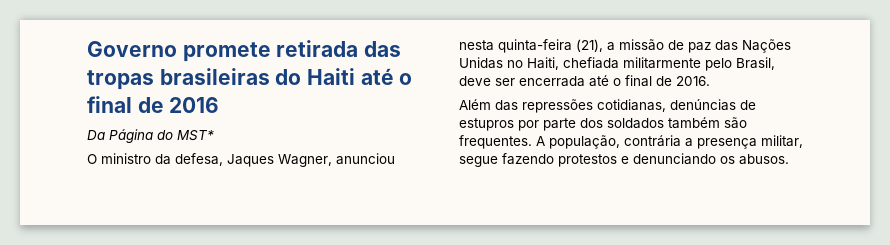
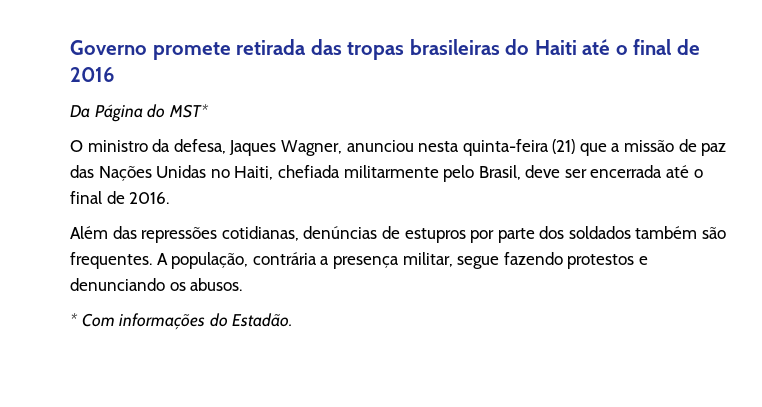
[576,39,603,52] (21), -> [552,139,607,156] (21) que
(789, 159) none -> [70,313,294,330] // * Com informações do Estadão.

